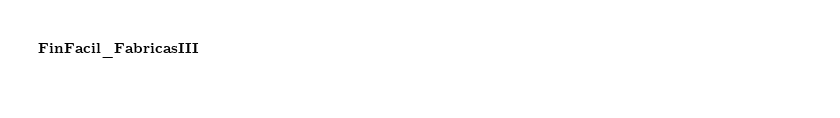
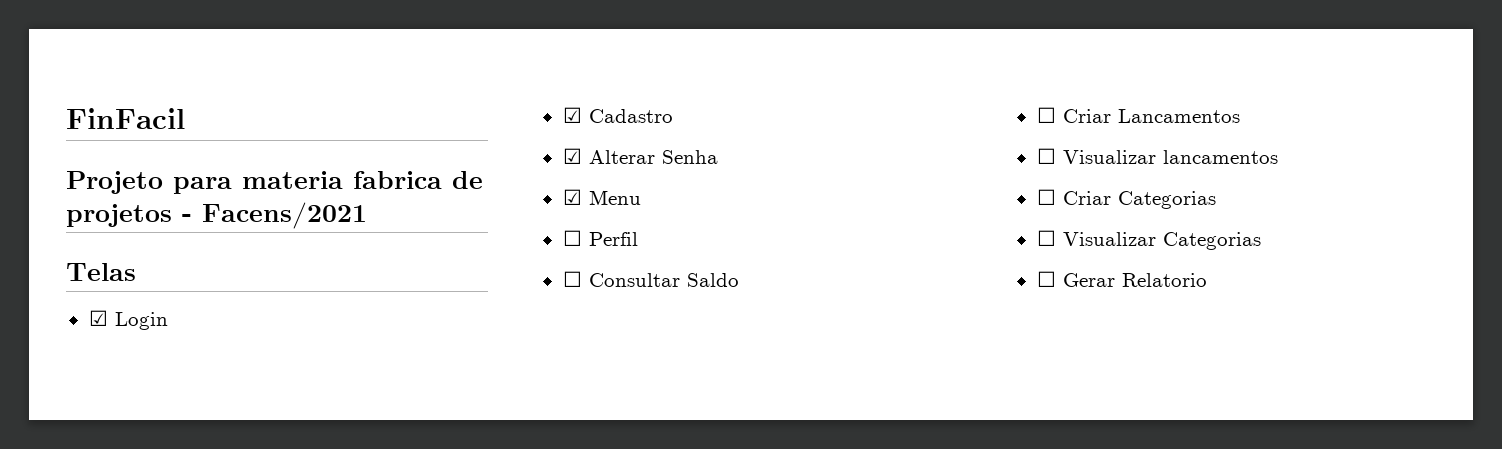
[38,43,199,58] FinFacil_FabricasIII -> [66,108,185,129] [66,171,483,194] [66,202,367,229] [66,263,136,281] [88,310,168,330] [562,107,673,123] [562,148,718,164] [562,189,641,205] [562,230,638,246] [562,271,739,287] [1036,107,1240,123] [1036,148,1278,164] [1036,189,1216,209] [1036,230,1261,250] [1036,271,1207,287] FinFacil // Projeto para materia fabrica de projetos - Facens/2021 // Telas // ☑ Login // ☑ Cadastro // ☑ Alterar Senha // ☑ Menu // ☐ Perfil // ☐ Consultar Saldo // ☐ Criar Lancamentos // ☐ Visualizar lancamentos // ☐ Criar Categorias // ☐ Visualizar Categorias // ☐ Gerar Relatorio

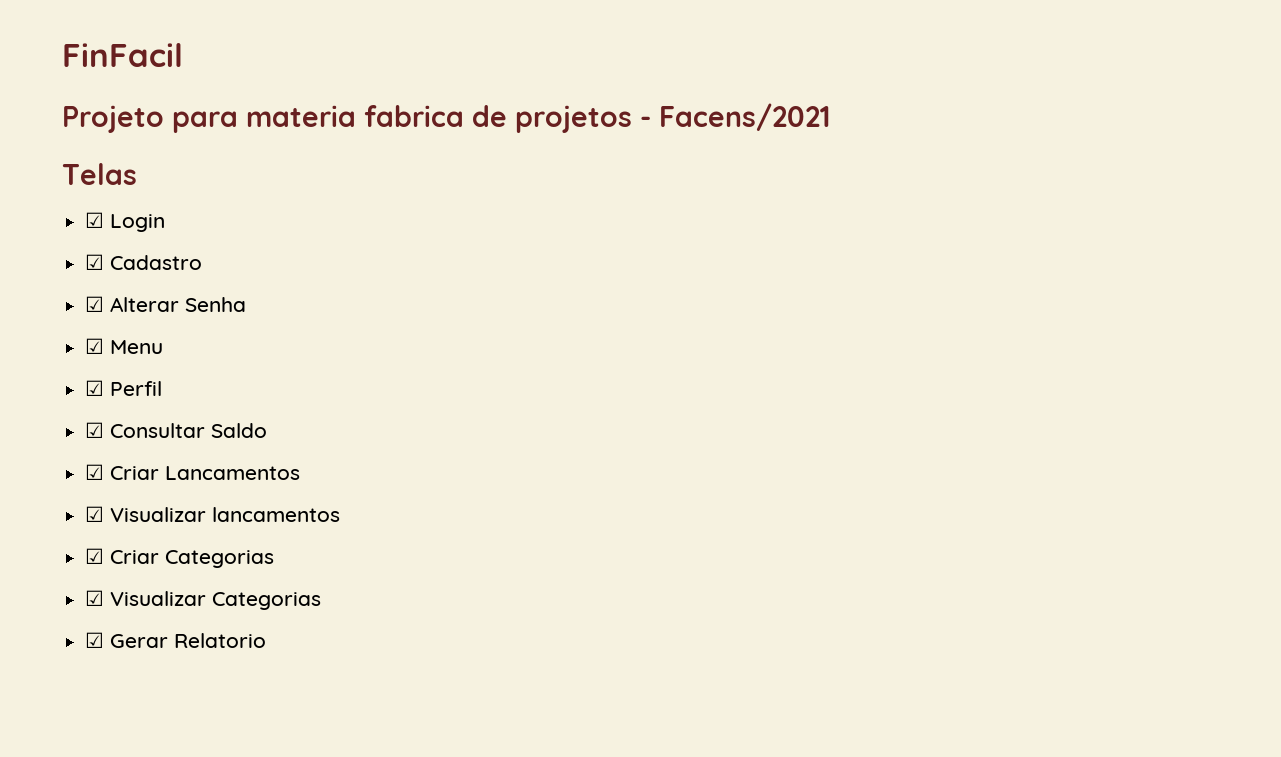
[562,230,582,246] ☐ -> [85,380,105,396] ☑
[562,271,582,287] ☐ -> [85,422,105,438] ☑
[1036,107,1056,123] ☐ -> [85,464,105,480] ☑
[1036,148,1056,164] ☐ -> [85,506,105,522] ☑
[1036,189,1056,205] ☐ -> [85,548,105,564] ☑
[1036,230,1056,246] ☐ -> [85,590,105,606] ☑
[1036,271,1056,287] ☐ -> [85,632,105,648] ☑

